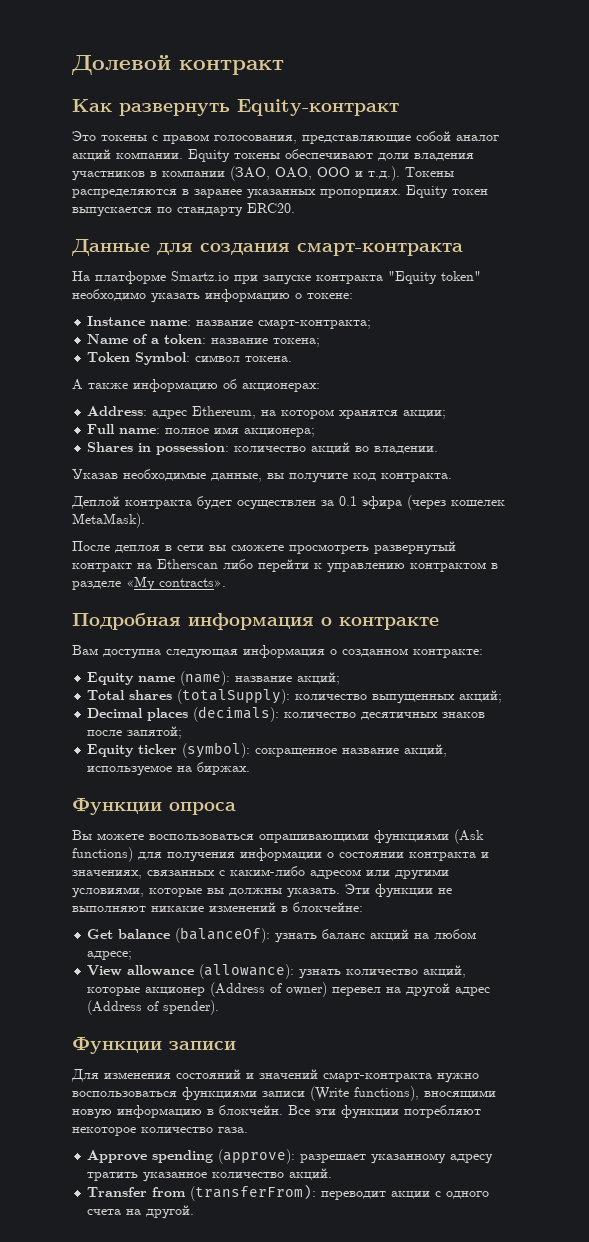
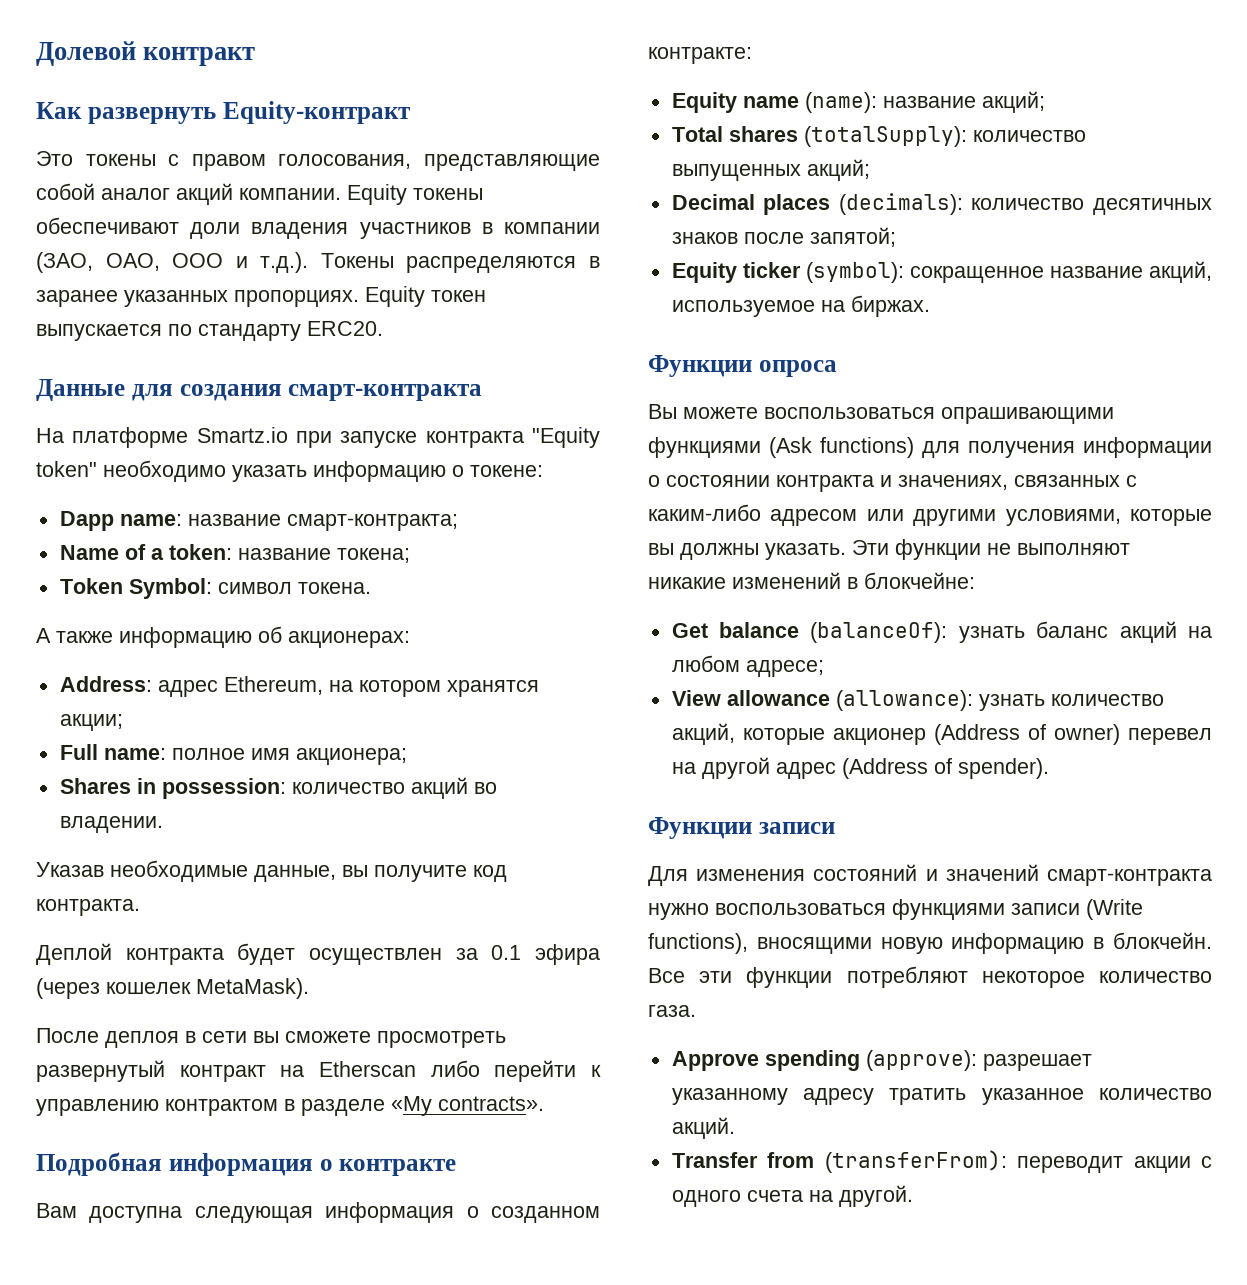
[87,316,146,326] Instance -> [59,511,114,531] Dapp

